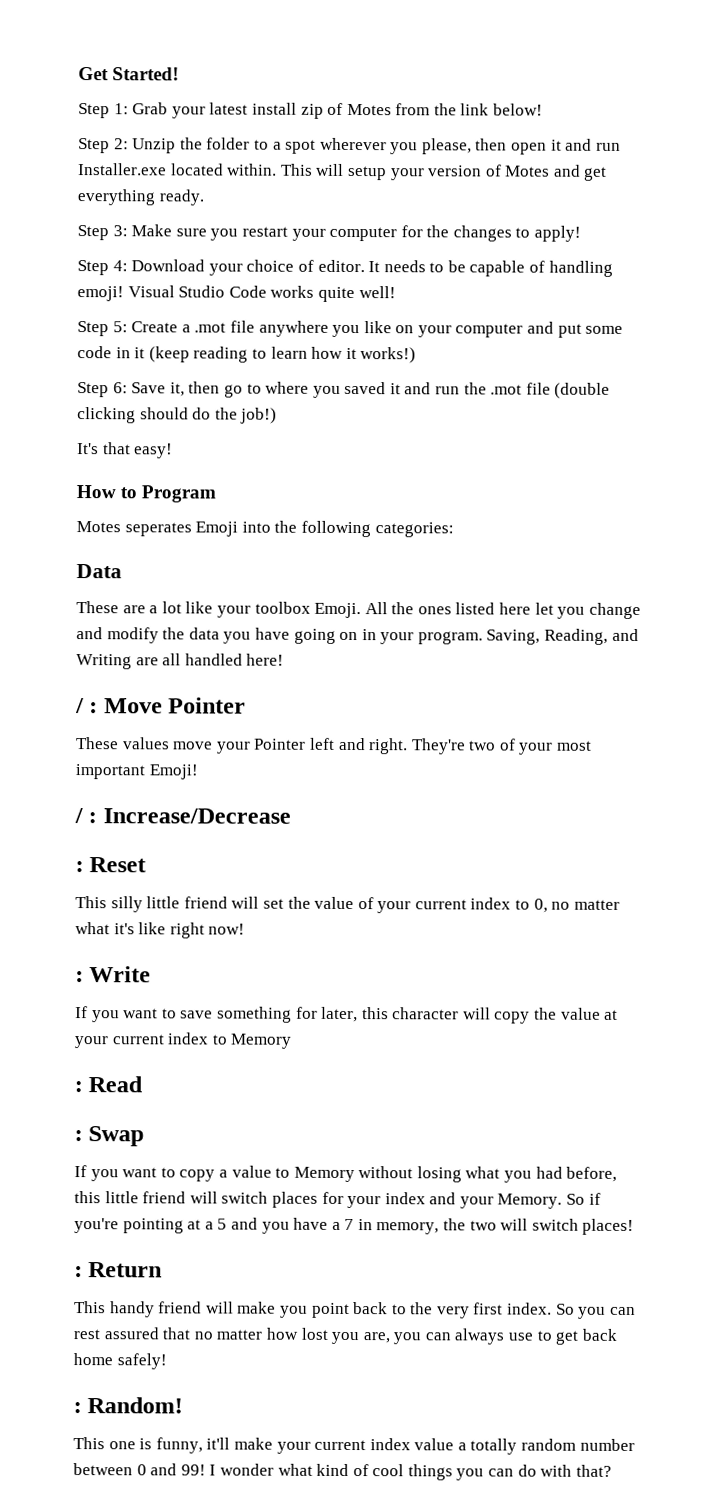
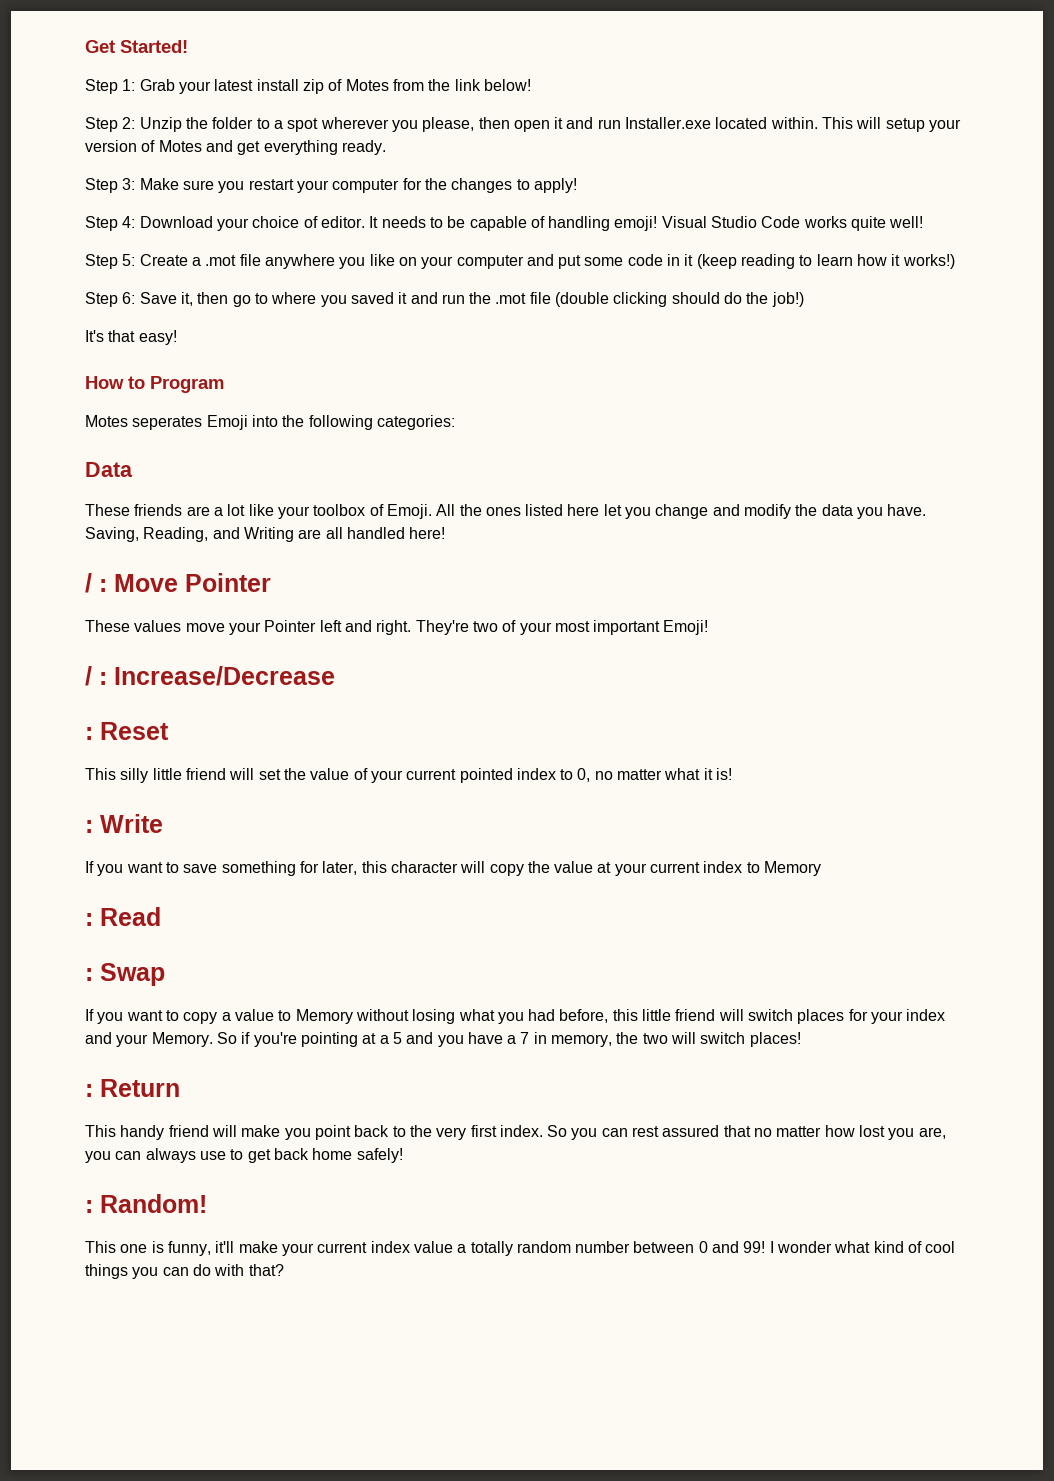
(119, 607) none -> [134,504,183,516] friends
(311, 607) none -> [369,504,384,516] of
[254,627,483,645] have going on in your program. -> [887,504,927,516] have.
(467, 904) none -> [459,768,513,783] pointed
[113,922,246,939] it's like right now! -> [703,768,733,780] it is!

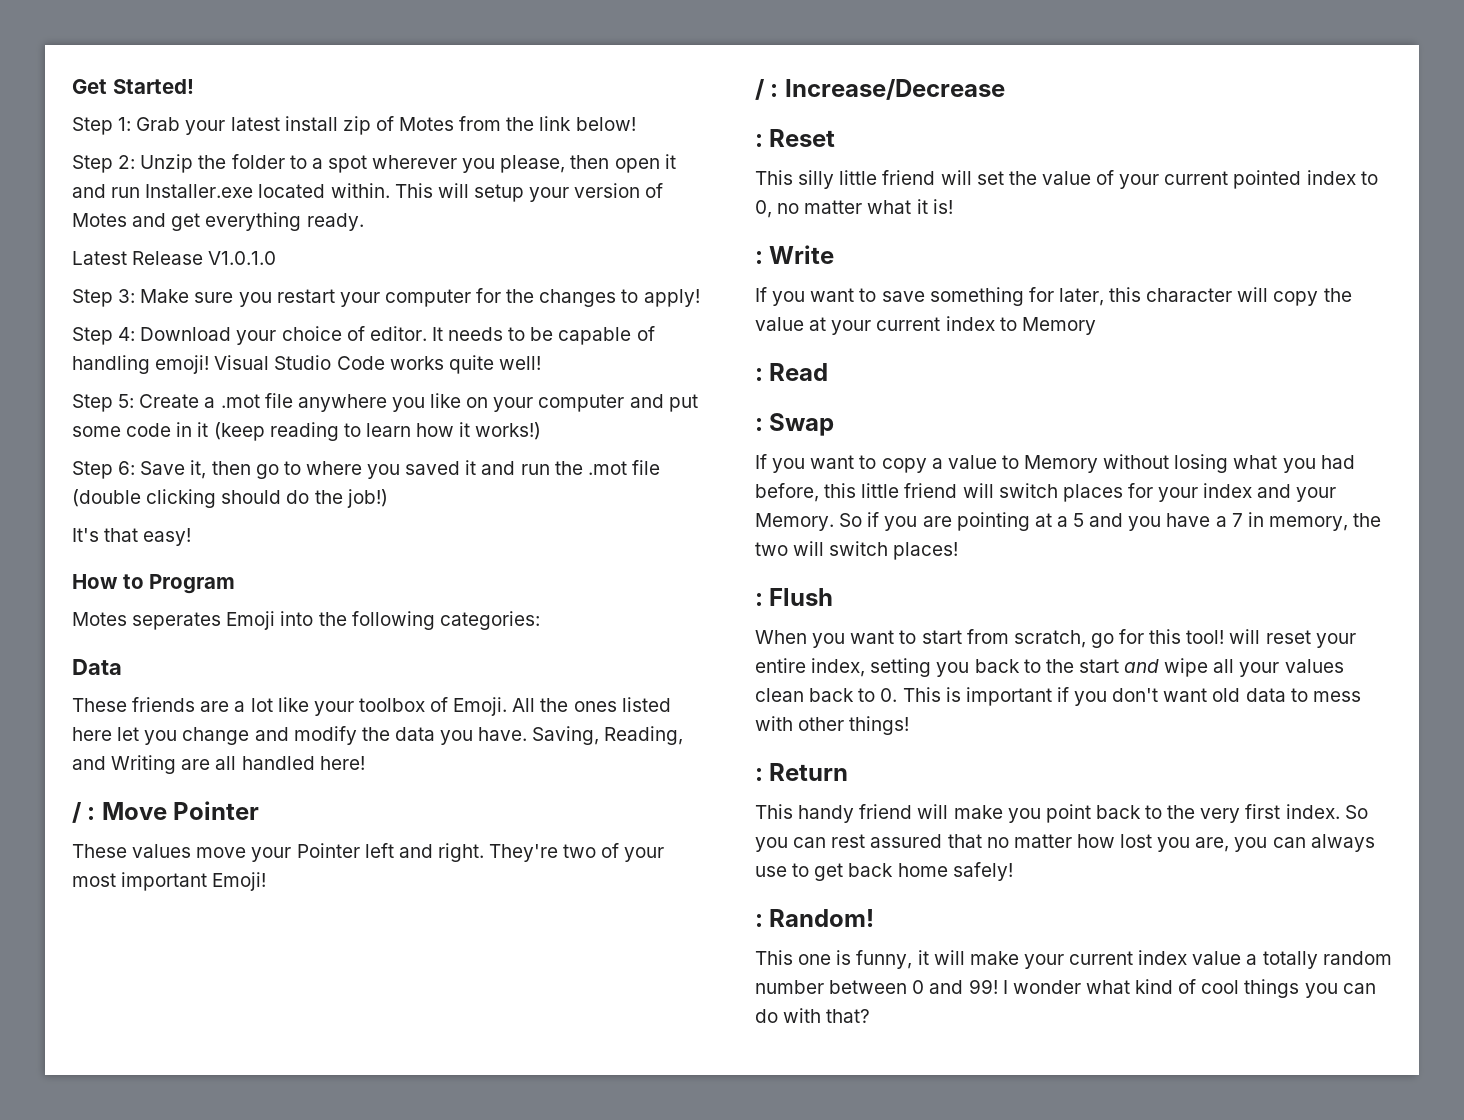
(386, 147) none -> [72,251,277,265] // Latest Release V1.0.1.0
[253,1032,297,1047] you're -> [884,516,952,531] you are
(801, 1039) none -> [755,588,834,606] [755,629,1356,648] [755,658,1344,677] [755,687,1361,706] [755,716,910,735] // : Flush // When you want to start from scratch, go for this tool! will reset your entire index, setting you back to the start and wipe all your values clean back to 0. This is important if you don't want old data to mess with other things!
[215,1241,235,1253] it'll -> [917,950,965,965] it will

